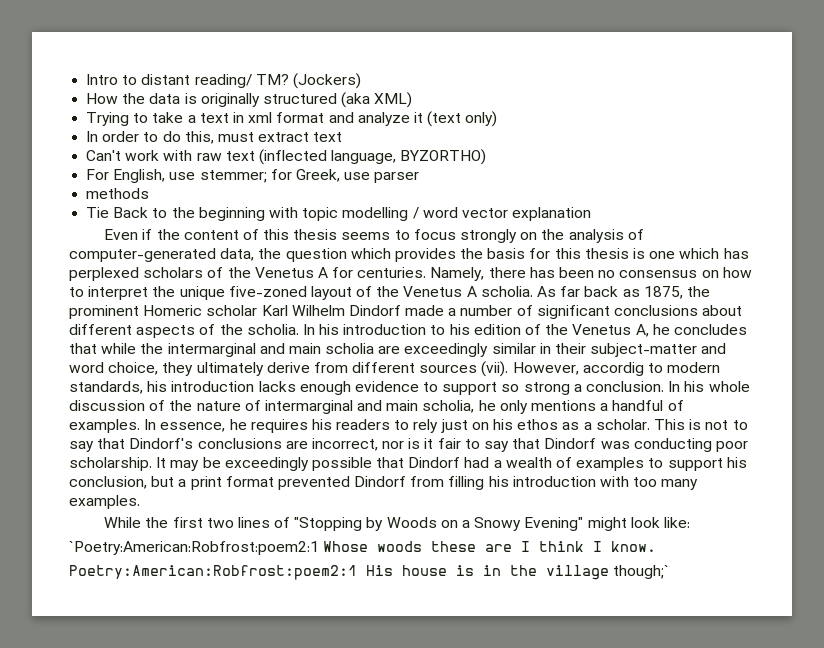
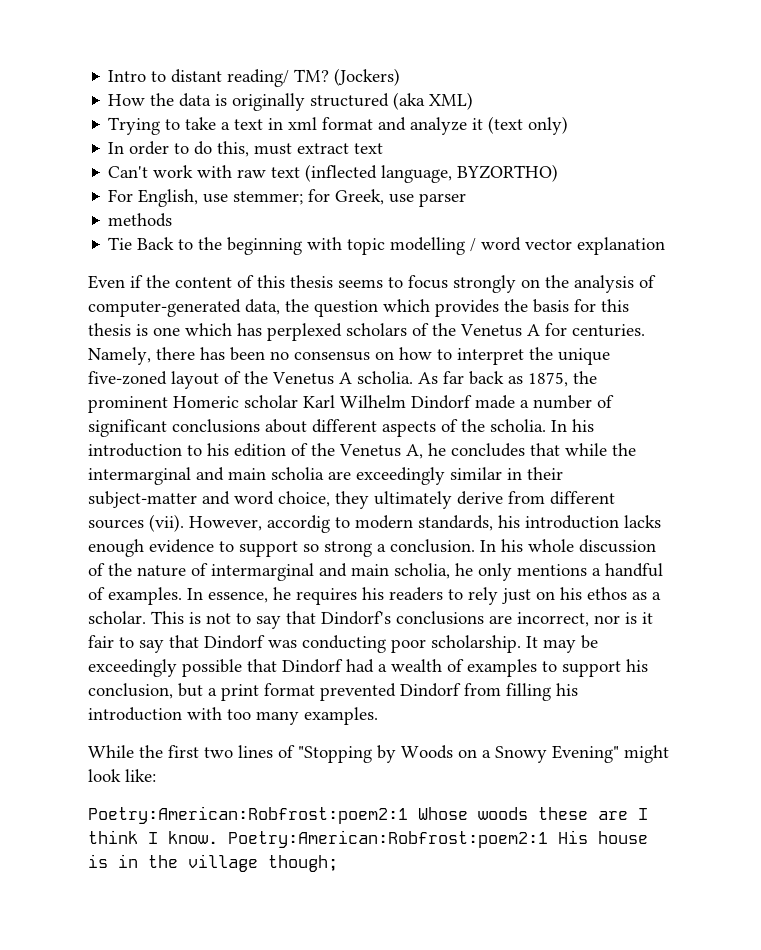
[69,541,319,555] `Poetry:American:Robfrost:poem2:1 -> [88,806,408,824] Poetry:American:Robfrost:poem2:1
(657, 546) // -> (218, 837) none
[613,565,670,579] though;` -> [268,855,338,872] though;

